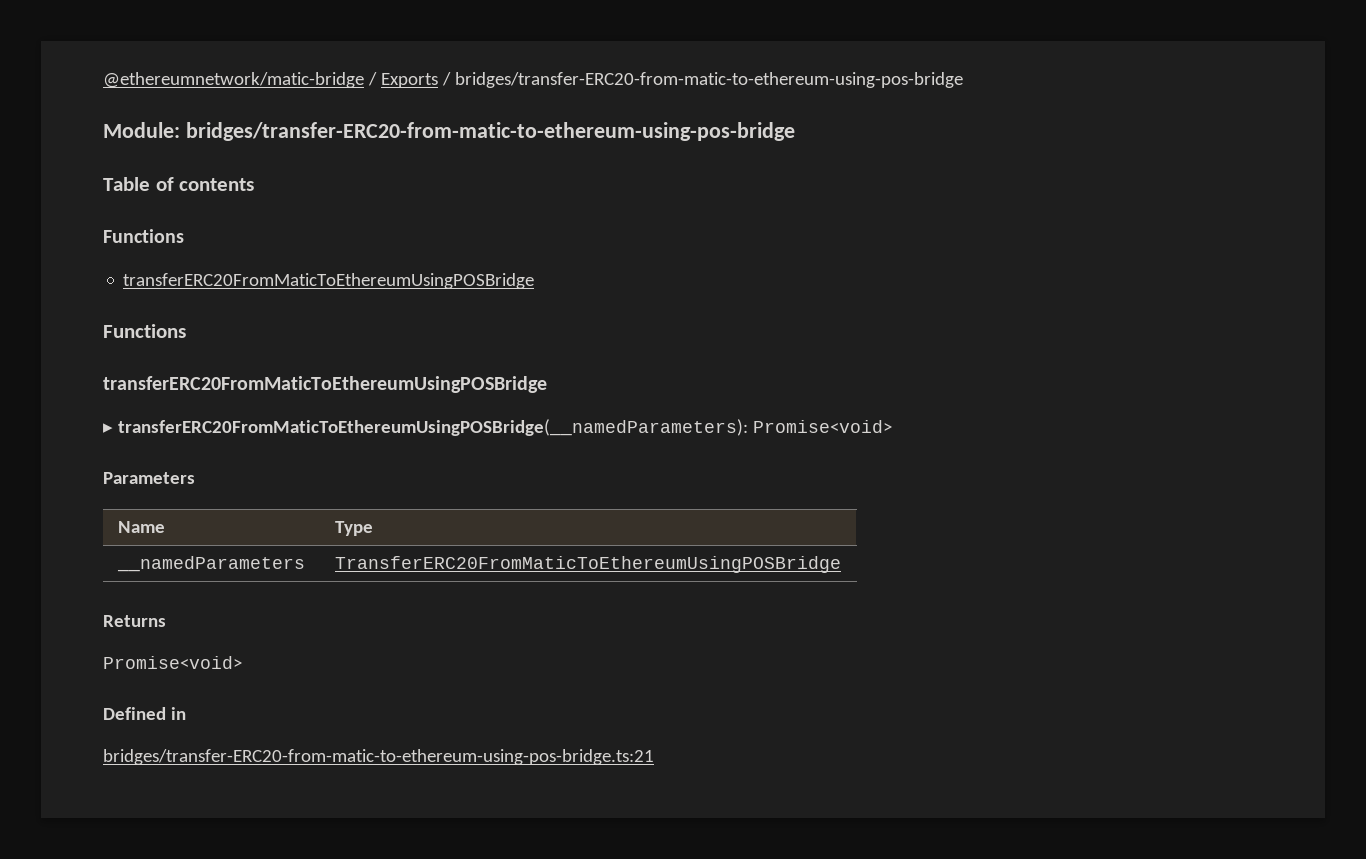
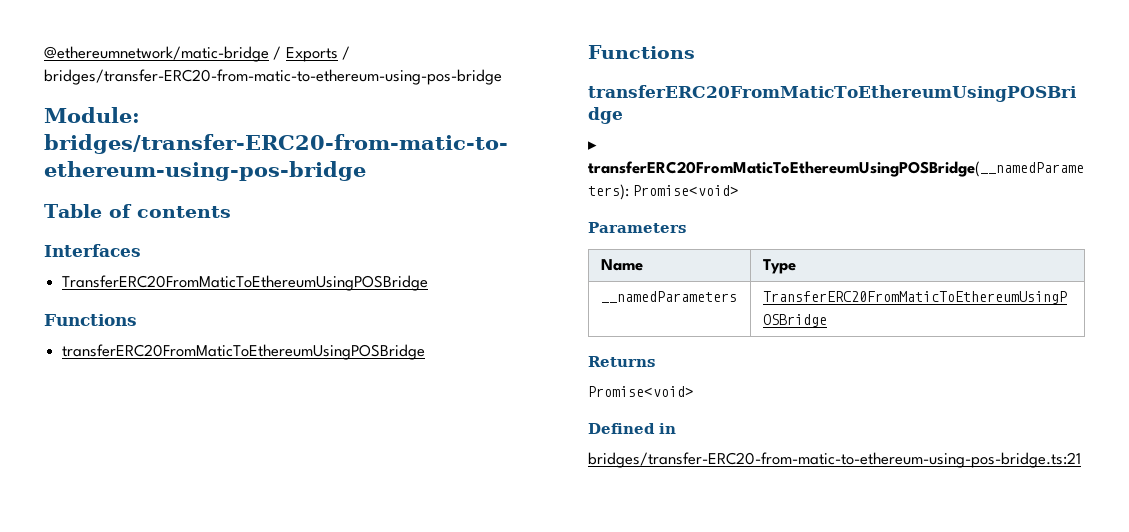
(255, 184) none -> [44,244,141,257] [62,275,429,291] // Interfaces // TransferERC20FromMaticToEthereumUsingPOSBridge

